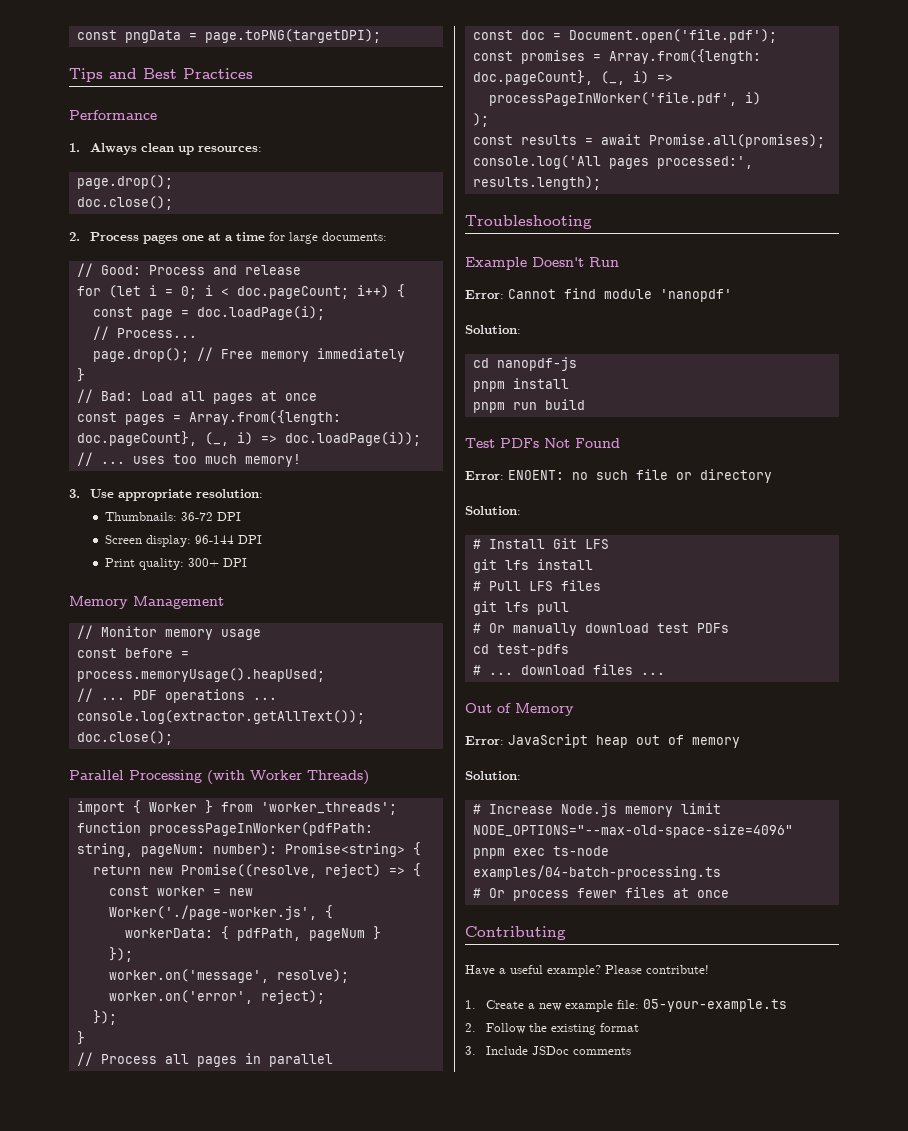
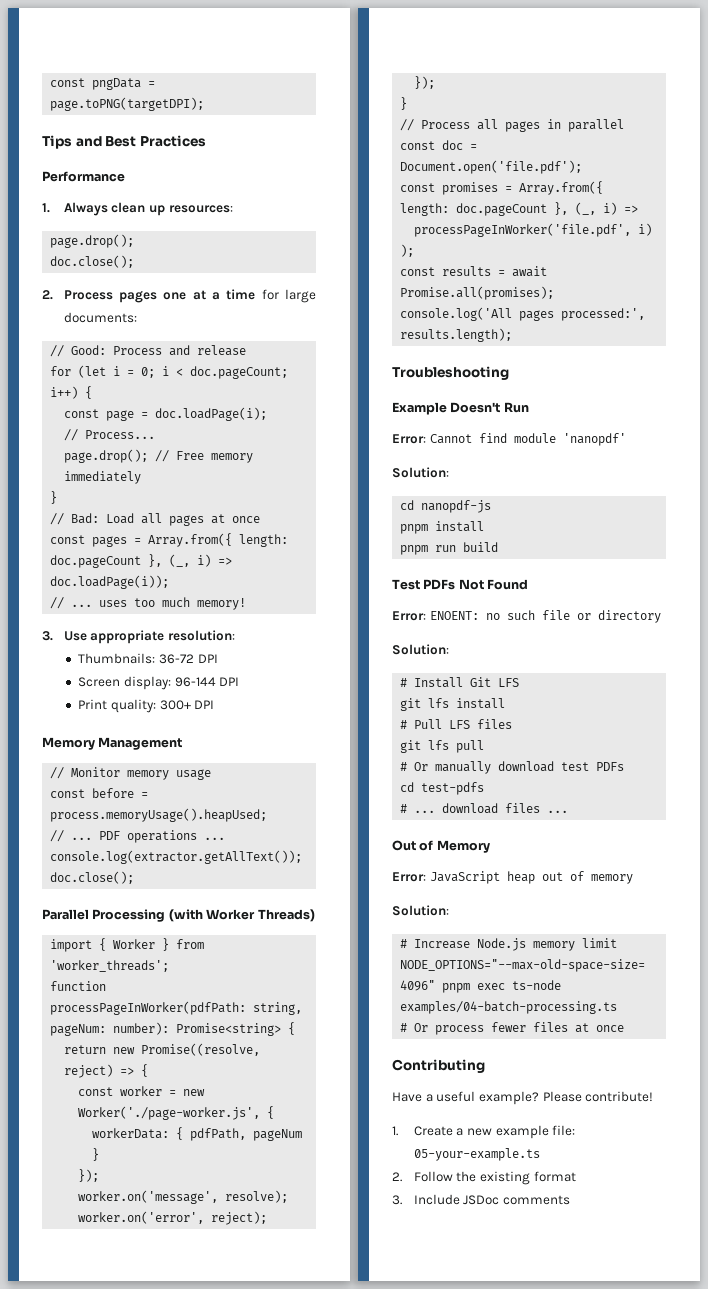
[188,410,341,425] [76,431,197,446] Array.from({length: doc.pageCount}, -> [148,533,289,547] [50,554,163,568] Array.from({ length: doc.pageCount },
[608,49,761,64] [472,70,593,85] Array.from({length: doc.pageCount}, -> [519,181,604,195] [400,202,569,216] Array.from({ length: doc.pageCount },

